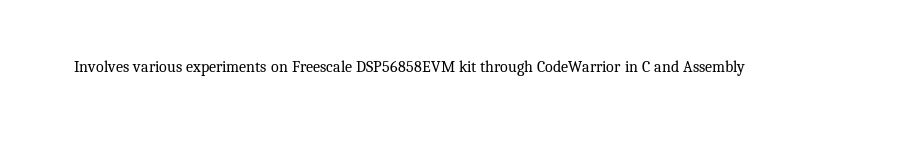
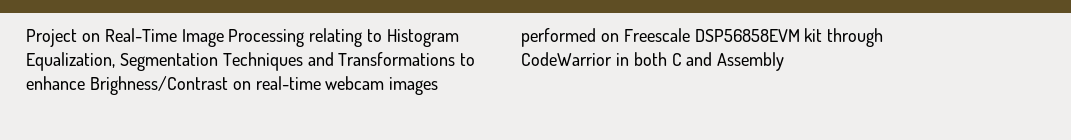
[74,60,267,76] Involves various experiments -> [26,28,460,47] [26,52,476,71] [26,76,439,95] [521,28,596,47] Project on Real-Time Image Processing relating to Histogram Equalization, Segmentation Techniques and Transformations to enhance Brighness/Contrast on real-time webcam images performed
(638, 66) none -> [633,52,667,66] both

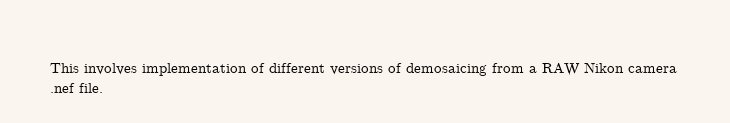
[26,28,460,47] [26,52,476,71] [26,76,439,95] [521,28,884,47] [521,52,785,71] Project on Real-Time Image Processing relating to Histogram Equalization, Segmentation Techniques and Transformations to enhance Brighness/Contrast on real-time webcam images performed on Freescale DSP56858EVM kit through CodeWarrior in both C and Assembly -> [50,62,677,76] [50,83,103,93] This involves implementation of different versions of demosaicing from a RAW Nikon camera .nef file.

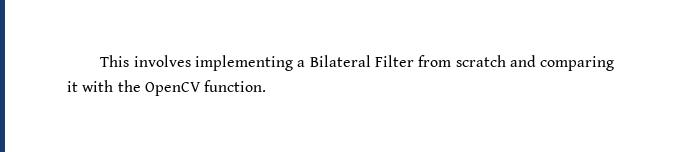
[142,62,677,76] [50,83,103,93] implementation of different versions of demosaicing from a RAW Nikon camera .nef file. -> [195,55,615,71] [67,80,267,96] implementing a Bilateral Filter from scratch and comparing it with the OpenCV function.

